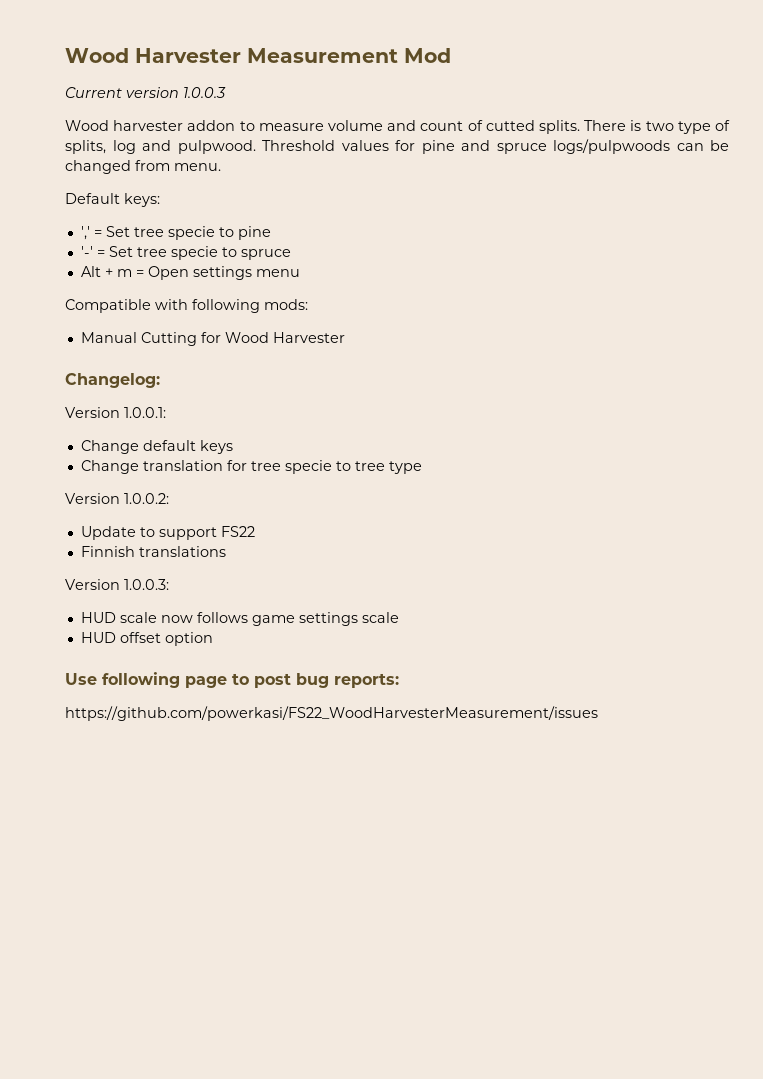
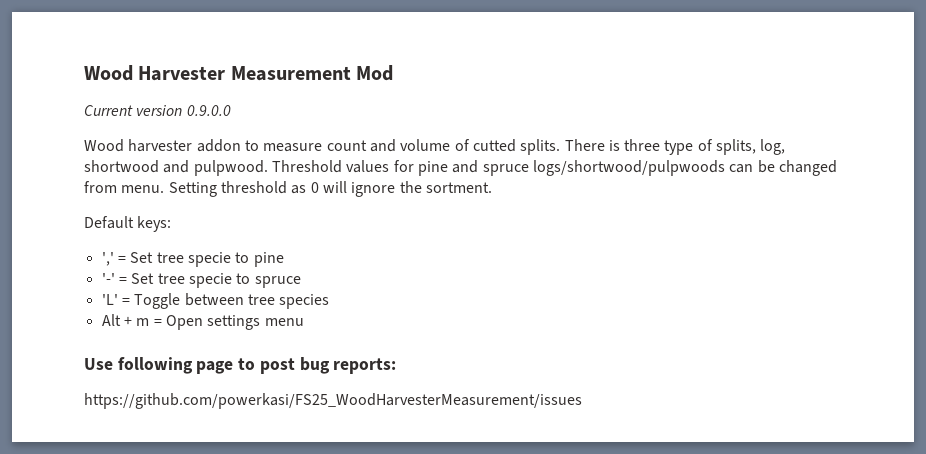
[183,87,226,98] 1.0.0.3 -> [186,105,231,116] 0.9.0.0
[327,120,464,131] volume and count -> [326,139,451,152] count and volume
[645,121,674,131] two -> [624,139,661,151] three
[112,140,136,154] log -> [760,139,786,155] [84,160,159,173] log, shortwood
[553,139,670,154] logs/pulpwoods -> [532,160,725,176] logs/shortwood/pulpwoods
(221, 167) none -> [168,181,492,197] Setting threshold as 0 will ignore the sortment.
(291, 254) none -> [101,293,330,309] // 'L' = Toggle between tree species
[65,299,308,313] [80,332,345,346] [65,373,160,388] [65,407,166,418] [80,440,233,454] [80,460,422,474] [65,493,169,504] [80,526,255,540] [80,546,226,557] [65,579,169,590] [80,612,399,626] [80,632,213,646] // Compatible with following mods: // Manual Cutting for Wood Harvester // Changelog: // Version 1.0.0.1: // Change default keys // Change translation for tree specie to tree type // Version 1.0.0.2: // Update to support FS22 // Finnish translations // Version 1.0.0.3: // HUD scale now follows game settings scale // HUD offset option -> (304, 322) none
[65,706,598,721] https://github.com/powerkasi/FS22_WoodHarvesterMeasurement/issues -> [84,393,582,409] https://github.com/powerkasi/FS25_WoodHarvesterMeasurement/issues

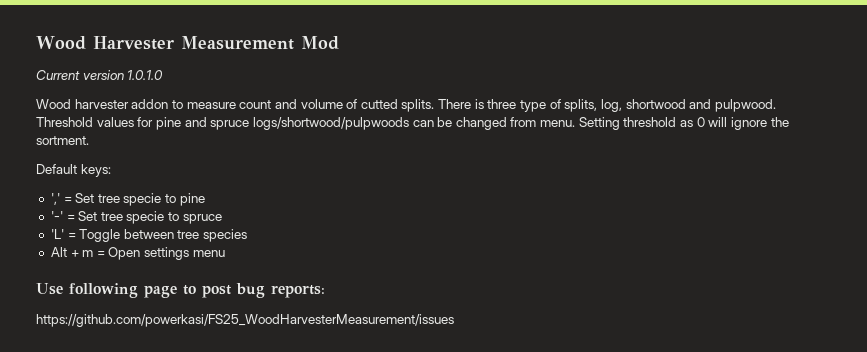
[186,105,231,116] 0.9.0.0 -> [127,70,164,80] 1.0.1.0

